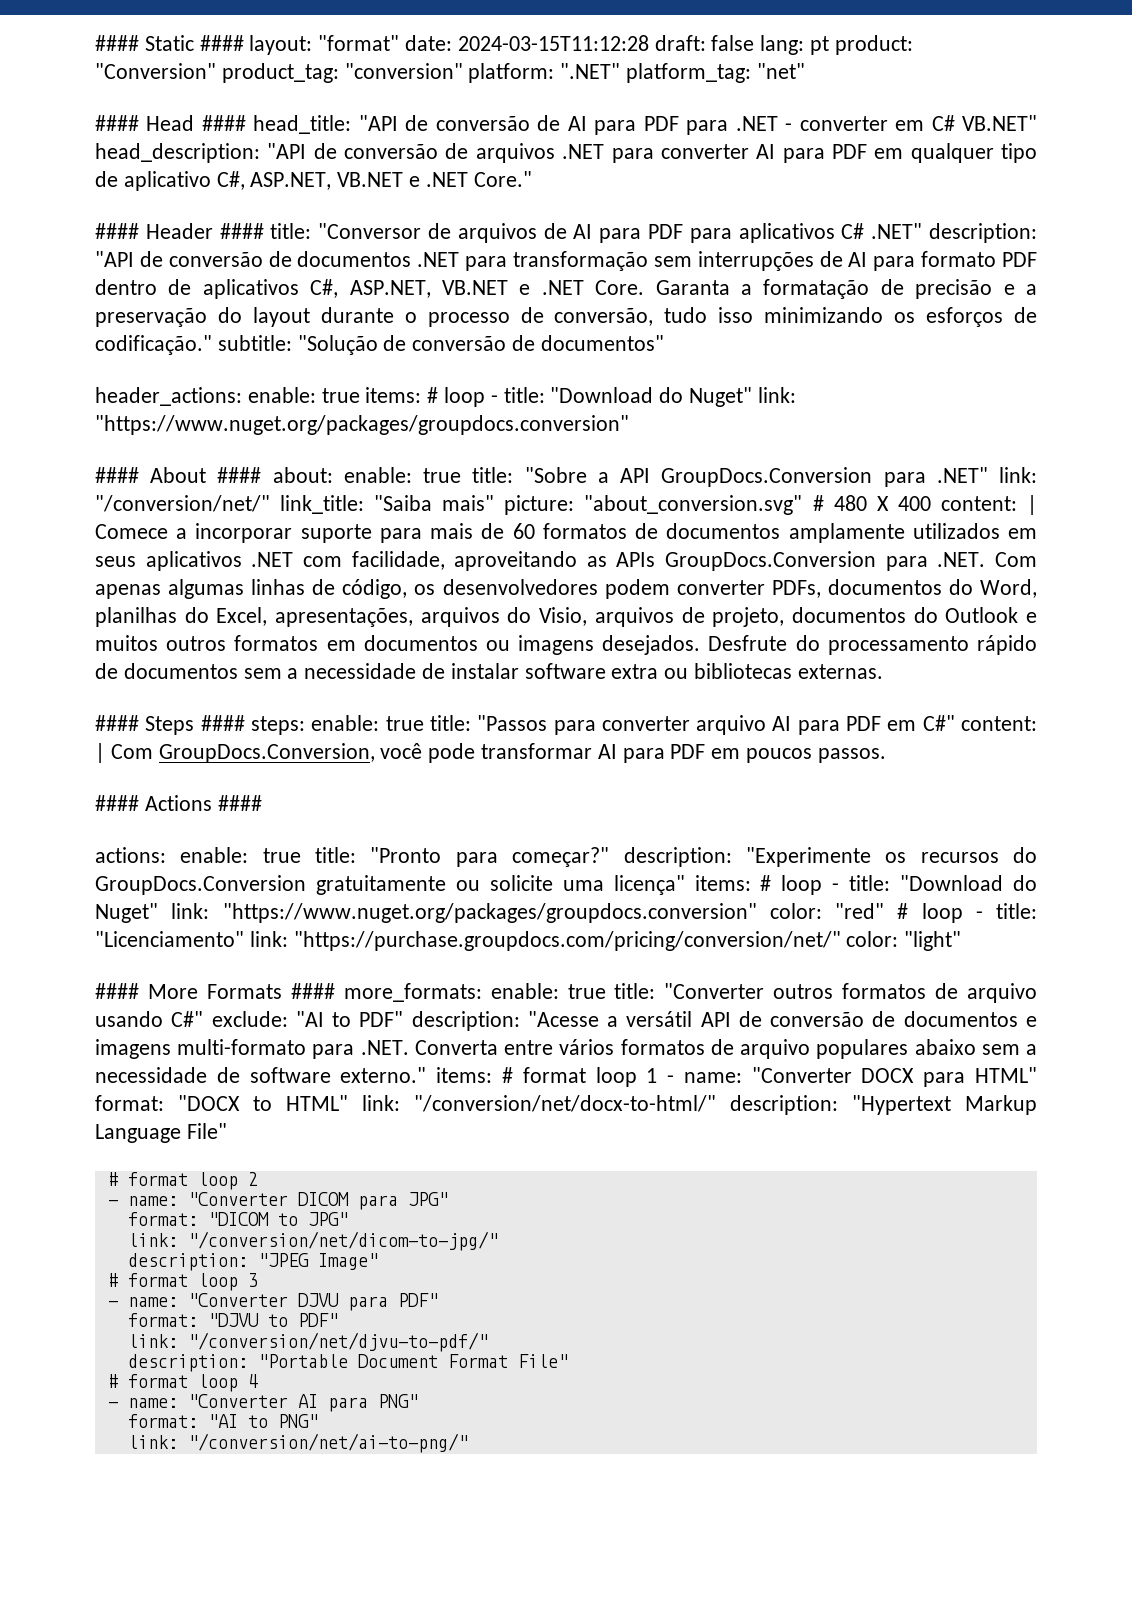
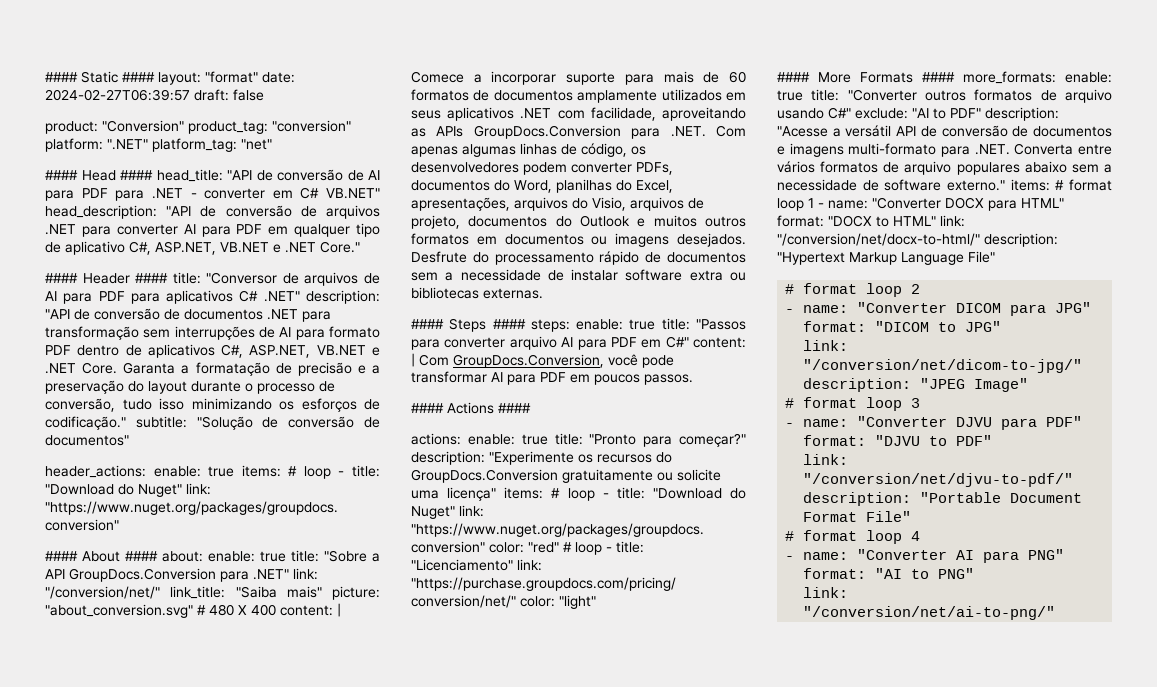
[457,35,649,51] 2024-03-15T11:12:28 -> [45,89,190,101] 2024-02-27T06:39:57
[760,35,830,55] lang: pt -> (264, 95) //

